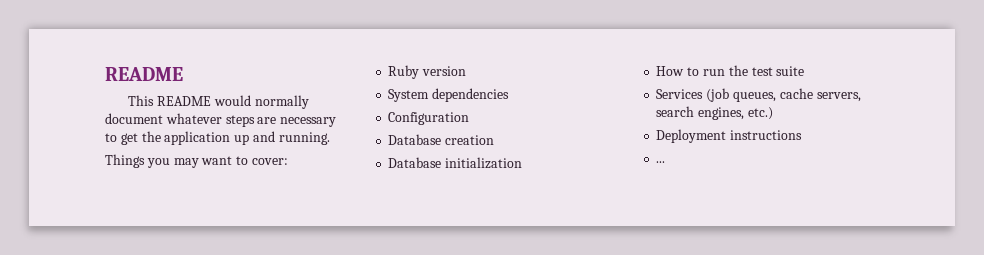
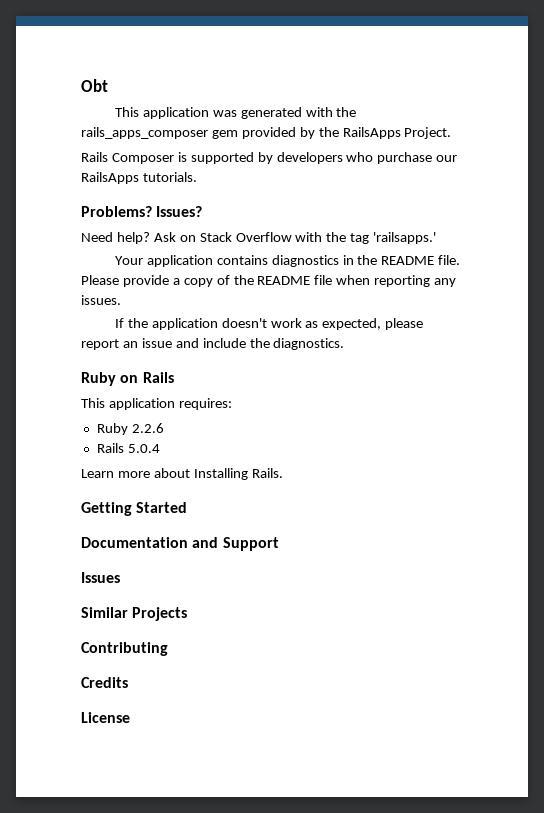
[105,67,183,81] [128,95,309,109] [105,113,337,127] [105,131,330,145] [105,154,288,168] [388,65,467,79] [388,88,510,102] [388,112,470,125] [388,134,495,145] [388,157,523,169] [656,65,805,76] [656,88,861,102] [656,106,773,120] [656,129,803,143] [656,161,666,163] README // This README would normally document whatever steps are necessary to get the application up and running. // Things you may want to cover: // Ruby version // System dependencies // Configuration // Database creation // Database initialization // How to run the test suite // Services (job queues, cache servers, search engines, etc.) // Deployment instructions // ... -> [81,79,108,92] [114,107,357,119] [81,127,452,139] [81,152,458,164] [81,172,197,184] [81,206,203,217] [81,232,437,244] [114,255,461,267] [81,275,457,287] [81,295,121,305] [114,318,424,330] [81,338,345,350] [81,372,174,386] [81,398,232,410] [96,423,164,435] [96,443,160,453] [81,468,283,480] [81,502,188,516] [81,537,279,551] [81,572,120,583] [81,607,188,621] [81,642,168,656] [81,677,128,688] [81,712,130,723] Obt // This application was generated with the rails_apps_composer gem provided by the RailsApps Project. // Rails Composer is supported by developers who purchase our RailsApps tutorials. // Problems? Issues? // Need help? Ask on Stack Overflow with the tag 'railsapps.' // Your application contains diagnostics in the README file. Please provide a copy of the README file when reporting any issues. // If the application doesn't work as expected, please report an issue and include the diagnostics. // Ruby on Rails // This application requires: // Ruby 2.2.6 // Rails 5.0.4 // Learn more about Installing Rails. // Getting Started // Documentation and Support // Issues // Similar Projects // Contributing // Credits // License

